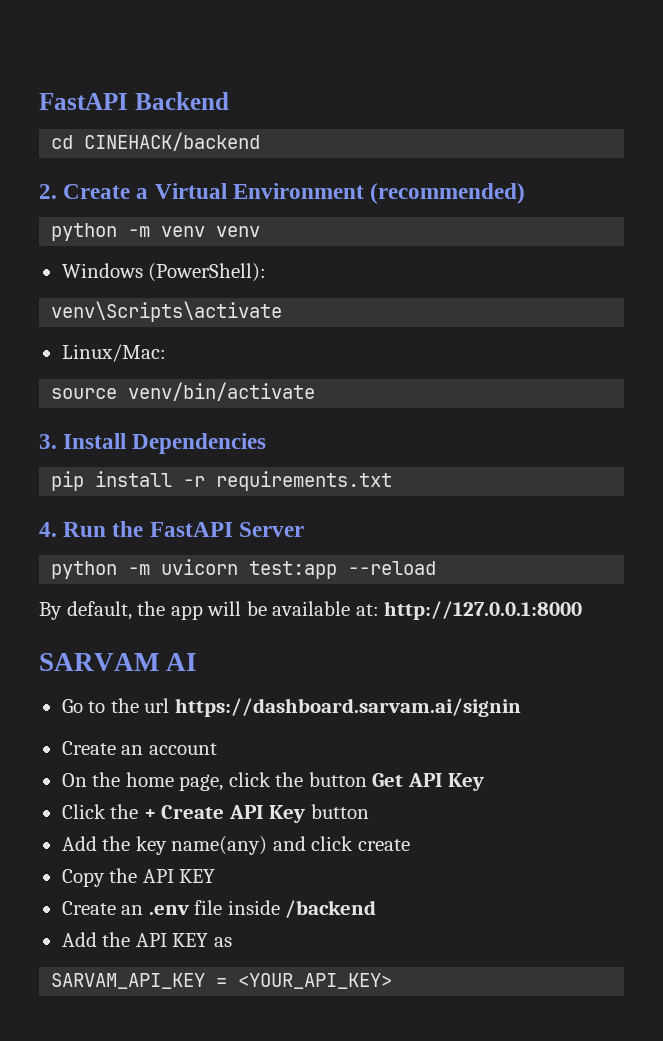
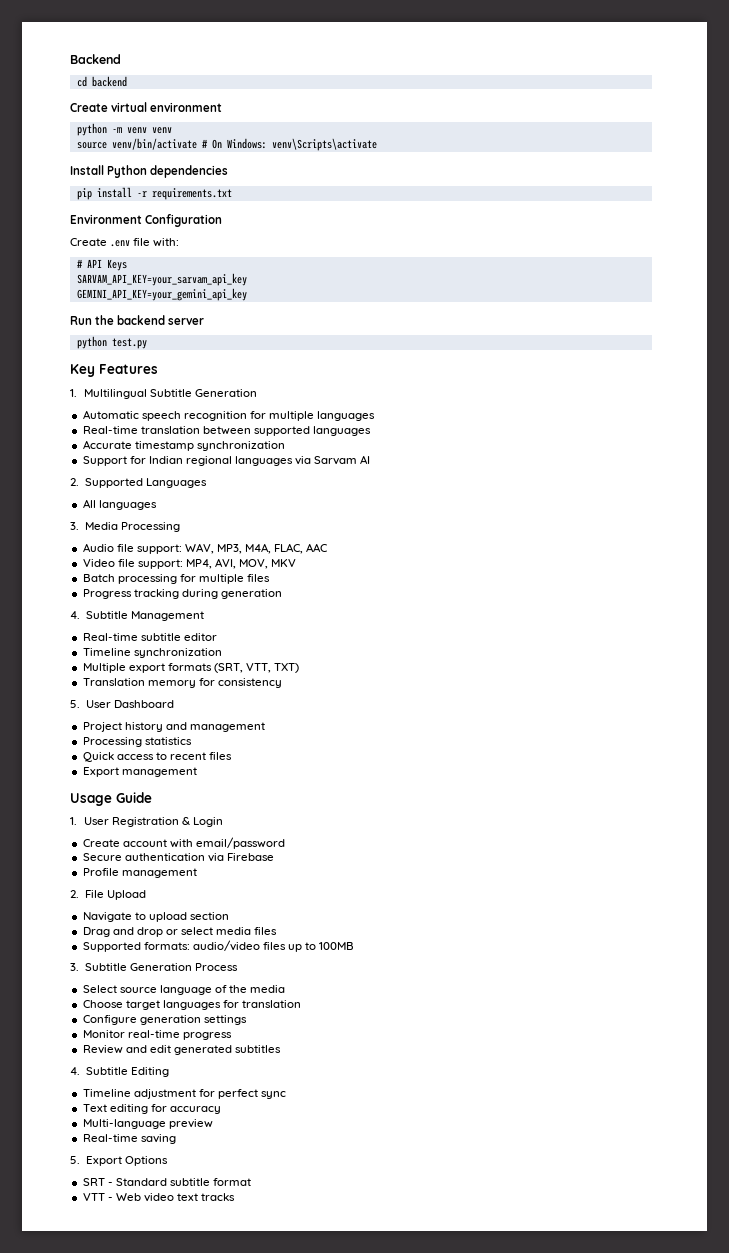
[39,93,128,110] FastAPI -> (70, 59) none
[84,132,261,151] [39,183,526,204] [51,223,261,241] [61,263,267,282] [51,301,283,322] [61,344,166,362] [51,382,316,401] [39,433,267,454] [51,471,393,491] [39,521,304,537] [51,559,437,579] [39,601,583,620] [39,653,198,671] [61,698,521,717] [61,741,144,755] CINEHACK/backend // 2. Create a Virtual Environment (recommended) // python -m venv venv // Windows (PowerShell): // venv\Scripts\activate // Linux/Mac: // source venv/bin/activate // 3. Install Dependencies // pip install -r requirements.txt // 4. Run the FastAPI Server // python -m uvicorn test:app --reload // By default, the app will be available at: http://127.0.0.1:8000 // SARVAM AI // Go to the url https://dashboard.sarvam.ai/signin // Create an -> [91,76,127,87] [70,102,223,112] [76,123,172,136] [76,138,377,151] [70,165,229,178] [76,187,232,200] [70,214,223,227] [70,238,180,247] [76,259,127,271] [76,273,247,286] [76,288,247,301] [70,315,205,325] [76,336,147,349] [70,364,158,377] [70,389,257,399] [82,410,376,421] [82,426,372,436] [82,440,285,451] [82,455,371,466] [70,478,207,488] [82,499,157,510] [70,522,180,532] [82,543,328,554] [82,558,297,569] [82,574,271,584] [82,589,282,599] [70,611,204,621] [82,633,217,641] [82,648,222,658] [82,663,300,673] [82,678,282,688] [70,700,174,708] [82,722,265,732] [82,737,192,747] [82,752,233,762] [82,767,197,777] [70,792,152,806] [70,817,223,827] [82,839,120,847] backend // Create virtual environment // python -m venv venv // source venv/bin/activate # On Windows: venv\Scripts\activate // Install Python dependencies // pip install -r requirements.txt // Environment Configuration // Create .env file with: // # API Keys // SARVAM_API_KEY=your_sarvam_api_key // GEMINI_API_KEY=your_gemini_api_key // Run the backend server // python test.py // Key Features // 1. Multilingual Subtitle Generation // Automatic speech recognition for multiple languages // Real-time translation between supported languages // Accurate timestamp synchronization // Support for Indian regional languages via Sarvam AI // 2. Supported Languages // All languages // 3. Media Processing // Audio file support: WAV, MP3, M4A, FLAC, AAC // Video file support: MP4, AVI, MOV, MKV // Batch processing for multiple files // Progress tracking during generation // 4. Subtitle Management // Real-time subtitle editor // Timeline synchronization // Multiple export formats (SRT, VTT, TXT) // Translation memory for consistency // 5. User Dashboard // Project history and management // Processing statistics // Quick access to recent files // Export management // Usage Guide // 1. User Registration & Login // Create
[61,772,485,791] [61,804,369,823] [61,836,410,855] [61,868,216,887] [61,900,377,918] [61,932,232,947] [51,973,393,989] // On the home page, click the button Get API Key // Click the + Create API Key button // Add the key name(any) and click create // Copy the API KEY // Create an .env file inside /backend // Add the API KEY as // SARVAM_API_KEY = <YOUR_API_KEY> -> [169,837,285,849] [82,853,274,862] [82,868,197,878] [70,890,146,900] [82,912,229,922] [82,927,278,937] [82,940,355,952] [70,963,238,971] [82,985,286,995] [82,1000,302,1010] [82,1015,247,1025] [82,1030,232,1040] [82,1045,282,1055] [70,1067,169,1077] [82,1089,287,1099] [82,1104,221,1114] [82,1119,213,1129] [82,1134,176,1144] [70,1156,168,1166] [82,1178,252,1186] [82,1193,236,1202] with email/password // Secure authentication via Firebase // Profile management // 2. File Upload // Navigate to upload section // Drag and drop or select media files // Supported formats: audio/video files up to 100MB // 3. Subtitle Generation Process // Select source language of the media // Choose target languages for translation // Configure generation settings // Monitor real-time progress // Review and edit generated subtitles // 4. Subtitle Editing // Timeline adjustment for perfect sync // Text editing for accuracy // Multi-language preview // Real-time saving // 5. Export Options // SRT - Standard subtitle format // VTT - Web video text tracks

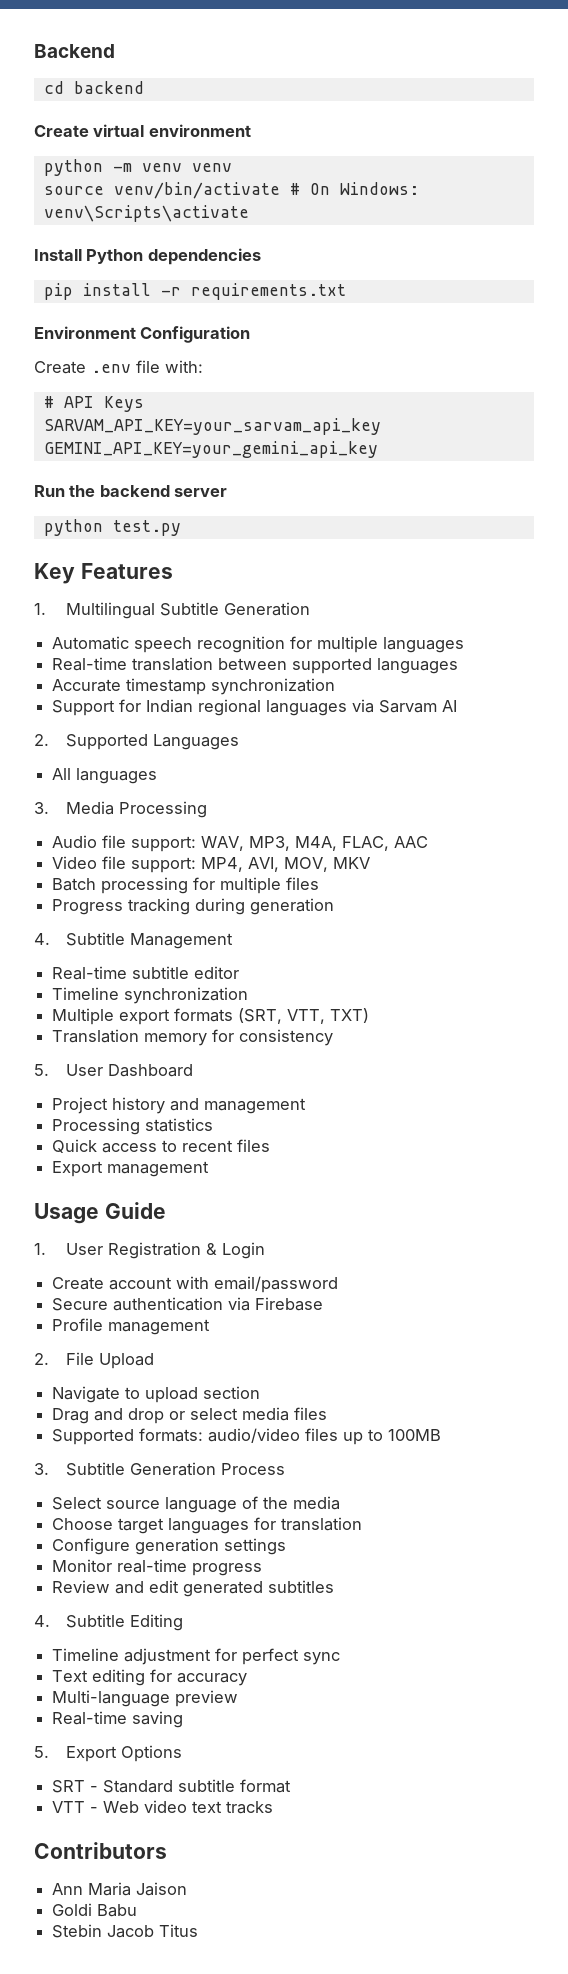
(236, 1197) none -> [34,1842,167,1859] [52,1882,188,1896] [52,1903,138,1917] [52,1924,199,1938] // Contributors // Ann Maria Jaison // Goldi Babu // Stebin Jacob Titus

